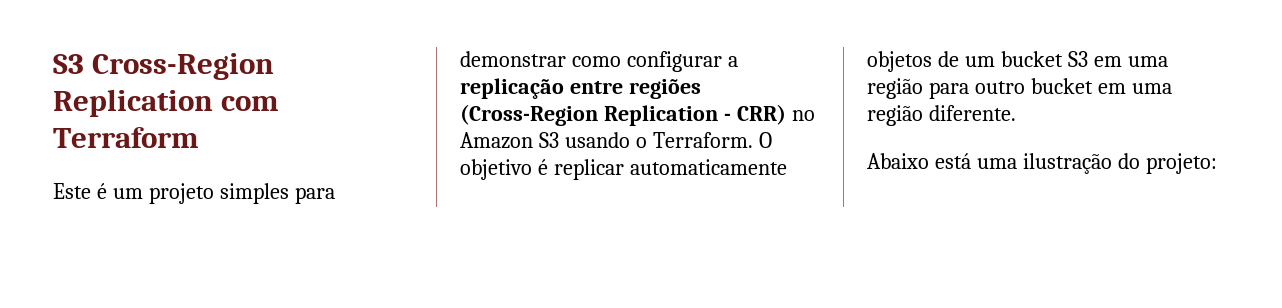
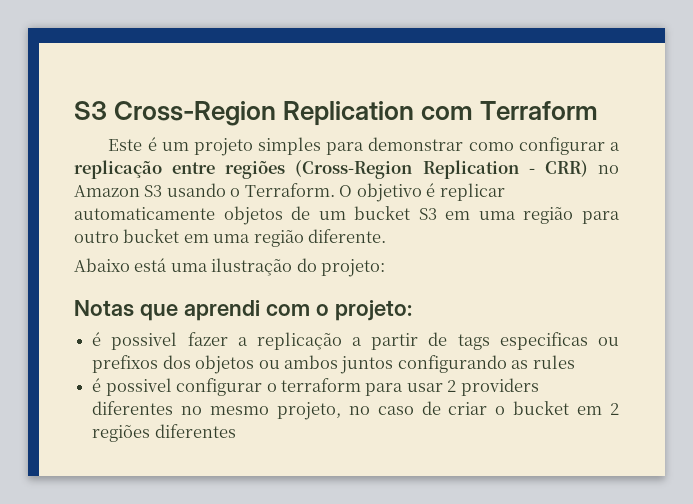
(1217, 163) none -> [74,300,412,321] [92,332,619,350] [92,355,575,374] [92,378,539,396] [92,401,619,420] [92,424,236,442] // Notas que aprendi com o projeto: // é possivel fazer a replicação a partir de tags especificas ou prefixos dos objetos ou ambos juntos configurando as rules // é possivel configurar o terraform para usar 2 providers diferentes no mesmo projeto, no caso de criar o bucket em 2 regiões diferentes

